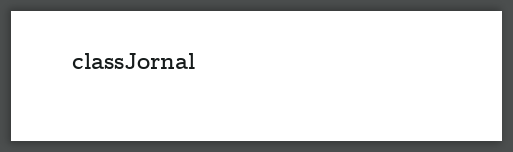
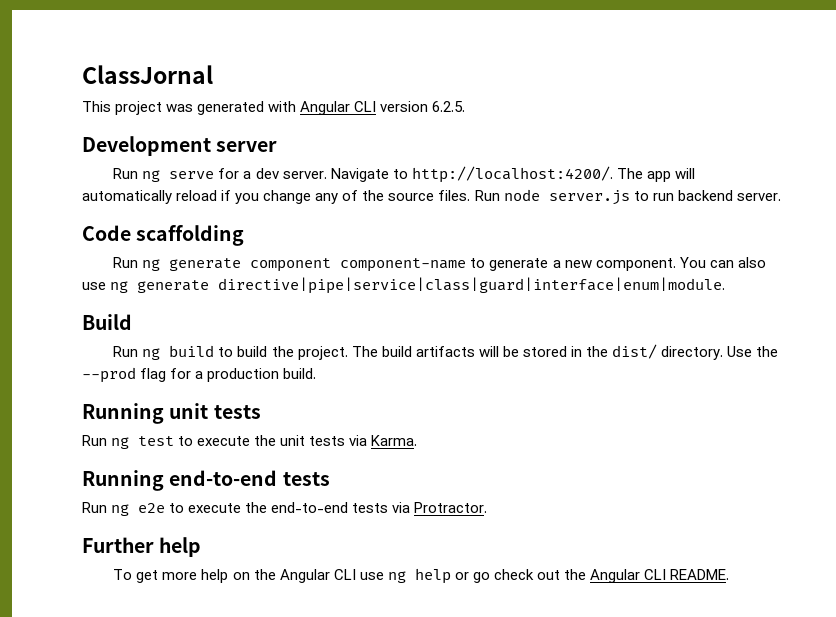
[72,53,195,69] classJornal -> [82,65,213,84] [82,101,466,115] [82,136,278,156] [113,166,695,183] [82,189,781,205] [82,225,245,246] [113,257,766,272] [82,277,726,294] [82,314,132,330] [113,344,779,360] [82,367,317,383] [82,403,261,424] [82,435,418,449] [82,470,330,491] [82,502,488,516] [82,537,202,557] [113,568,730,584] ClassJornal // This project was generated with Angular CLI version 6.2.5. // Development server // Run ng serve for a dev server. Navigate to http://localhost:4200/. The app will automatically reload if you change any of the source files. Run node server.js to run backend server. // Code scaffolding // Run ng generate component component-name to generate a new component. You can also use ng generate directive|pipe|service|class|guard|interface|enum|module. // Build // Run ng build to build the project. The build artifacts will be stored in the dist/ directory. Use the --prod flag for a production build. // Running unit tests // Run ng test to execute the unit tests via Karma. // Running end-to-end tests // Run ng e2e to execute the end-to-end tests via Protractor. // Further help // To get more help on the Angular CLI use ng help or go check out the Angular CLI README.

